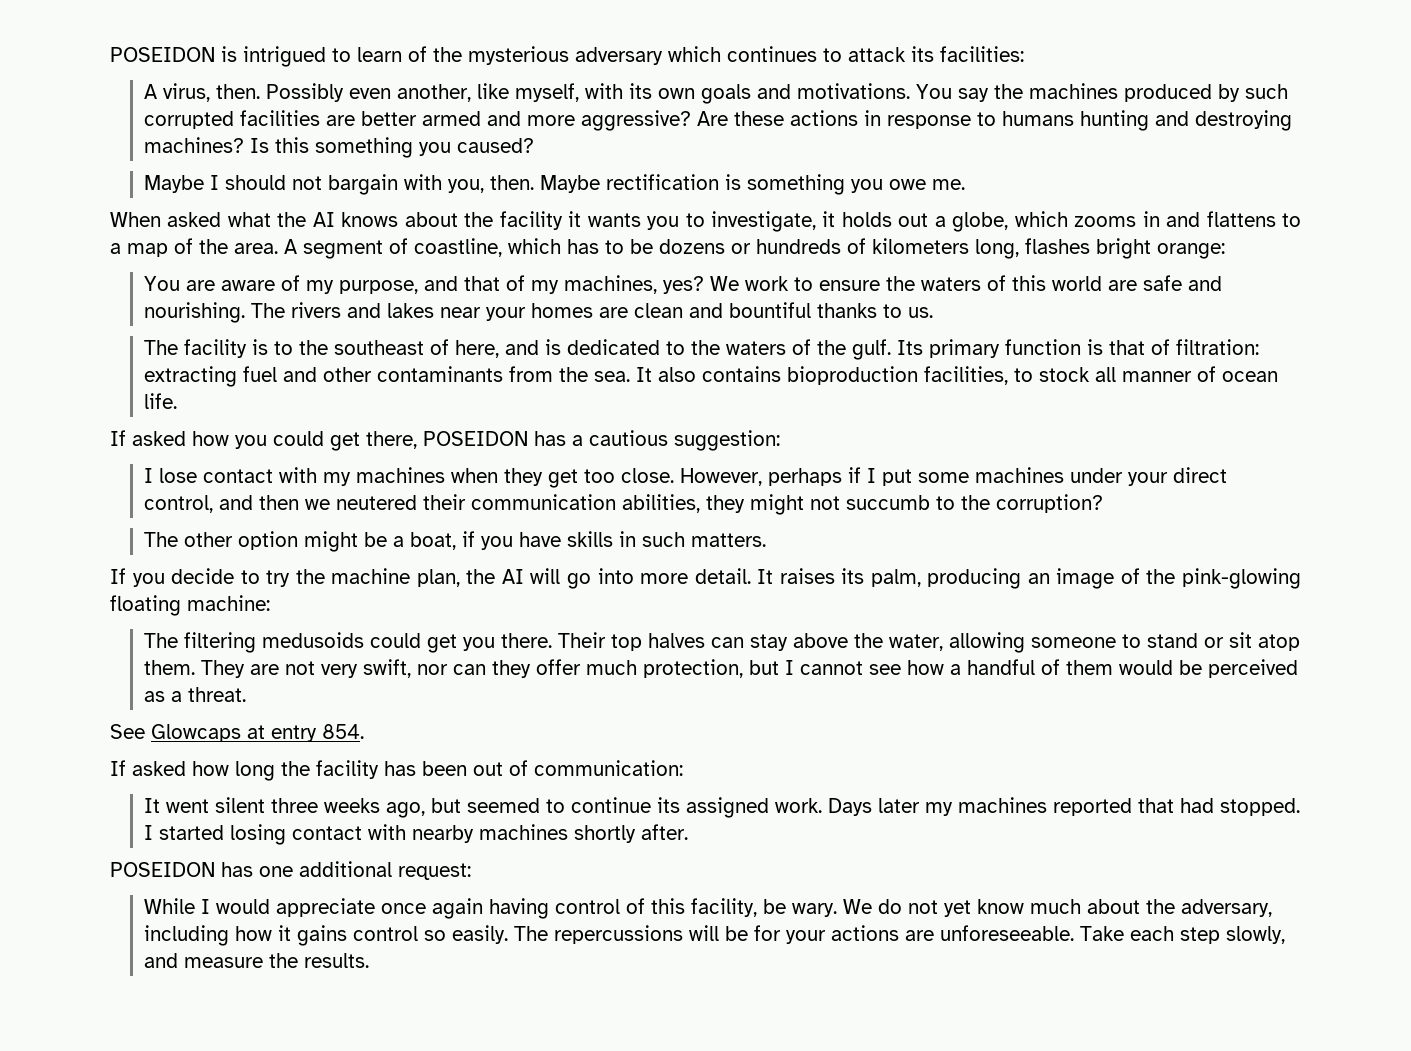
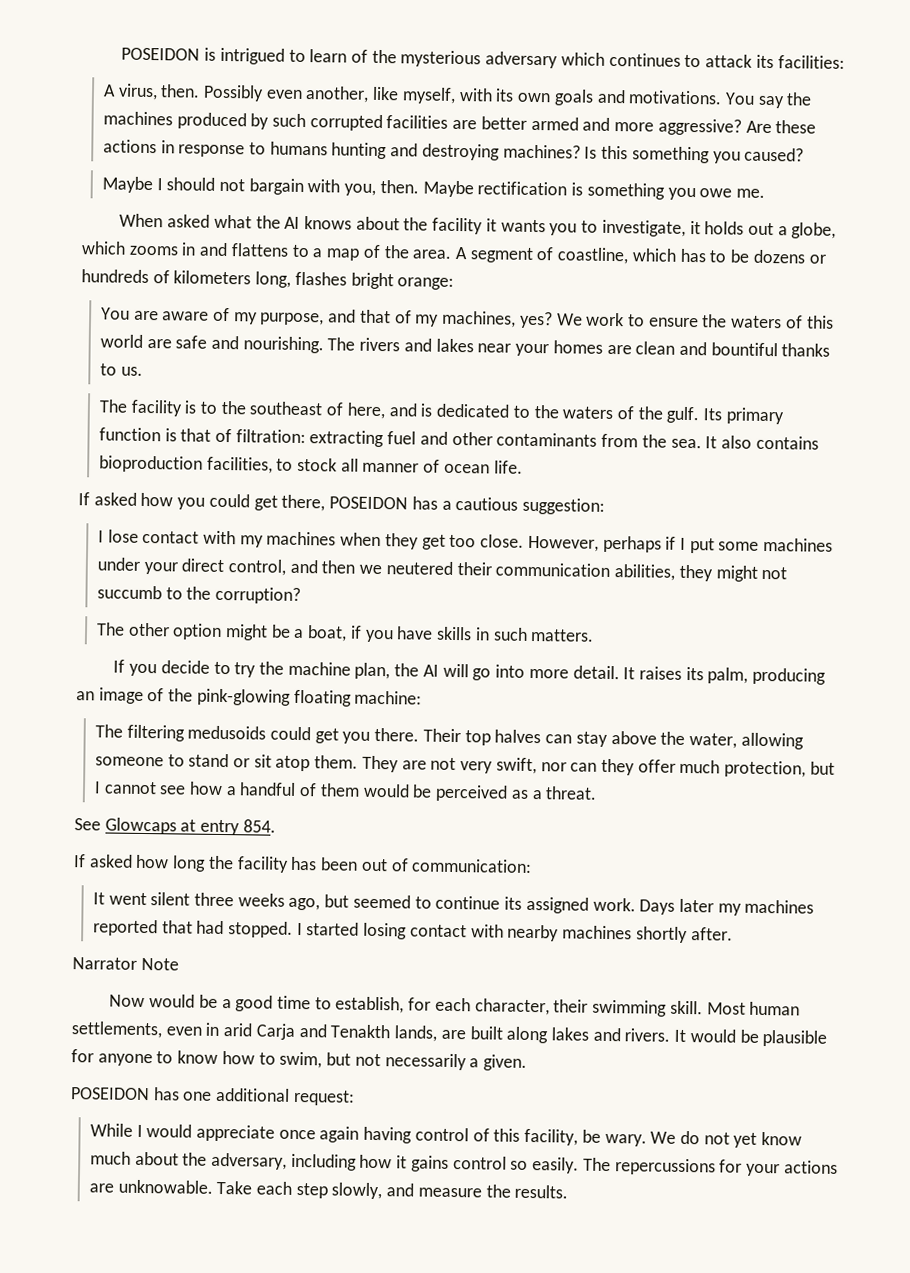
(689, 832) none -> [72,957,179,971] [109,994,801,1017] [71,1021,828,1047] [71,1049,527,1071] // Narrator Note // Now would be a good time to establish, for each character, their swimming skill. Most human settlements, even in arid Carja and Tenakth lands, are built along lakes and rivers. It would be plausible for anyone to know how to swim, but not necessarily a given.
[689,925,749,941] will be -> (716, 1167) none
[940,925,1075,941] unforeseeable. -> [117,1179,213,1194] unknowable.

